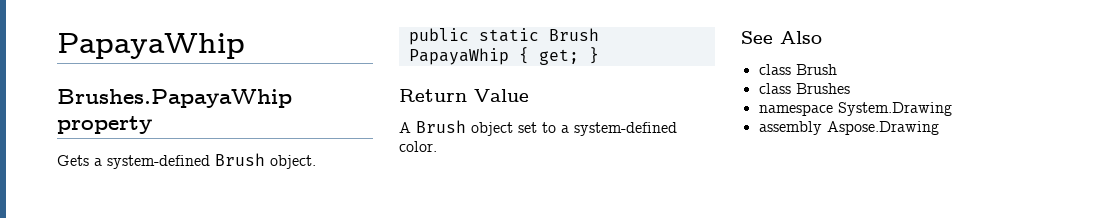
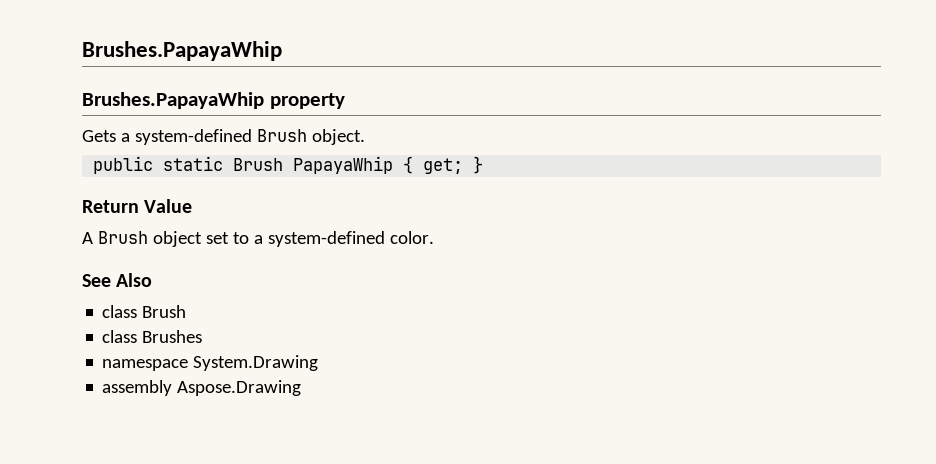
[57,33,245,59] PapayaWhip -> [82,41,282,61] Brushes.PapayaWhip

